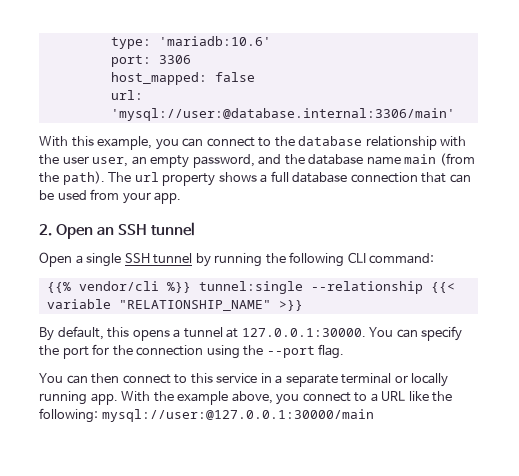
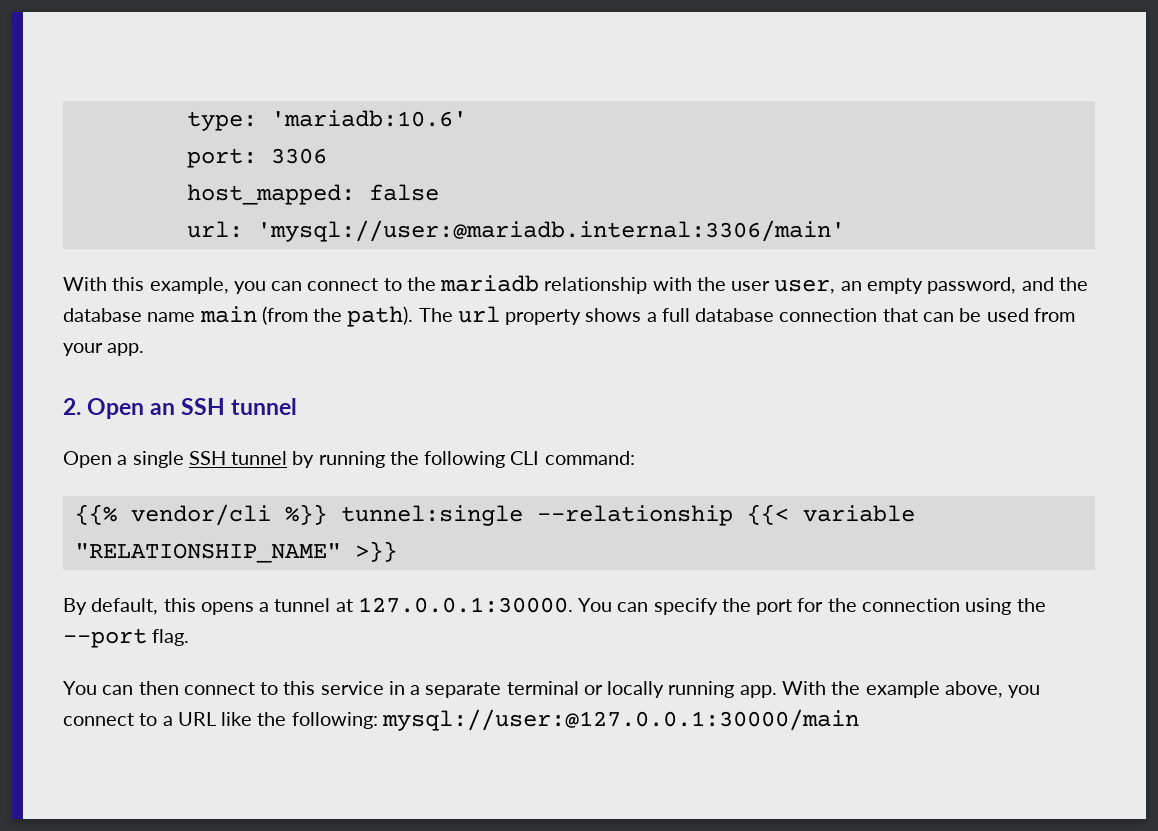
[110,108,455,121] 'mysql://user:@database.internal:3306/main' -> [256,220,845,242] 'mysql://user:@mariadb.internal:3306/main'
[298,136,363,146] database -> [440,275,540,292] mariadb

